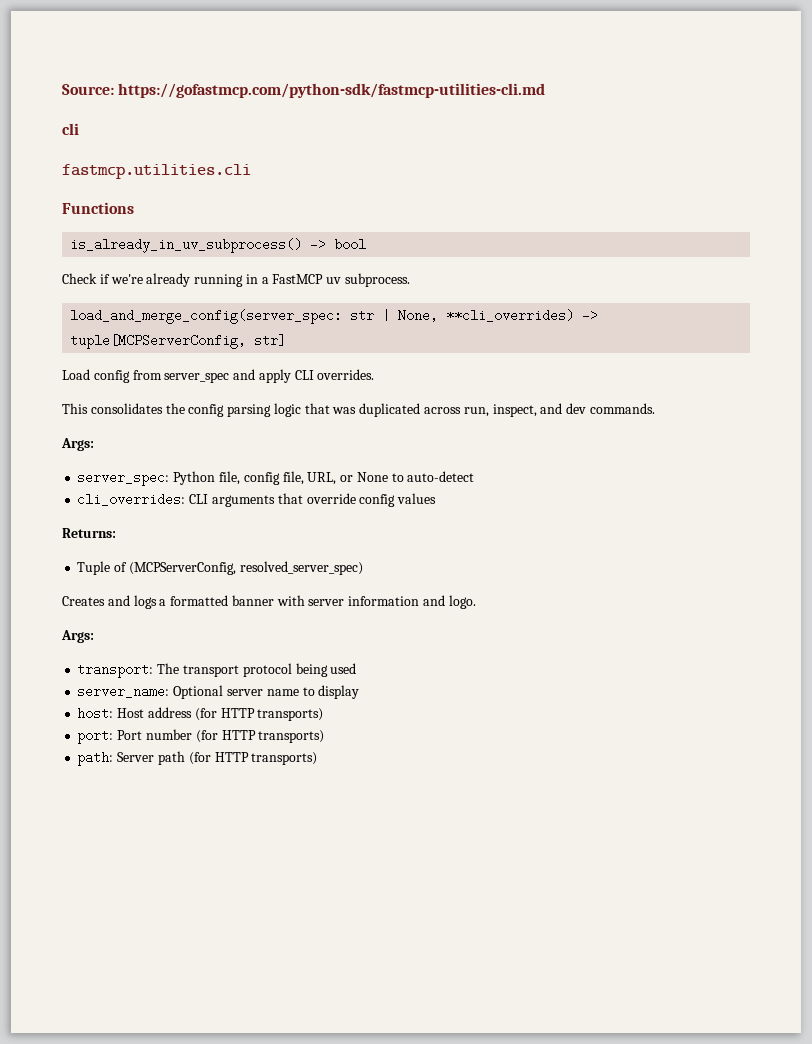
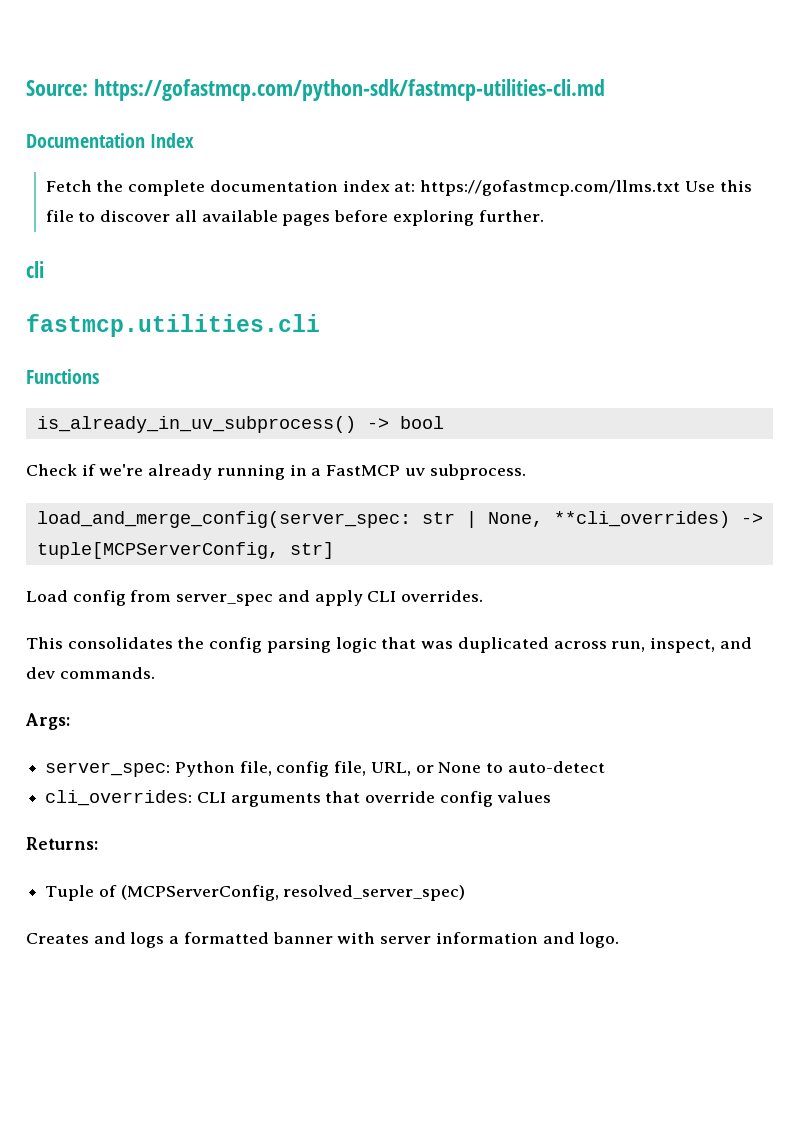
(546, 90) none -> [26,133,195,148] [45,180,752,196] [45,210,544,226] // Documentation Index // Fetch the complete documentation index at: https://gofastmcp.com/llms.txt Use this file to discover all available pages before exploring further.
[61,630,94,643] [77,663,357,678] [77,685,360,699] [77,707,324,721] [77,729,325,744] [77,751,318,766] // Args: // transport: The transport protocol being used // server_name: Optional server name to display // host: Host address (for HTTP transports) // port: Port number (for HTTP transports) // path: Server path (for HTTP transports) -> (620, 940) none

